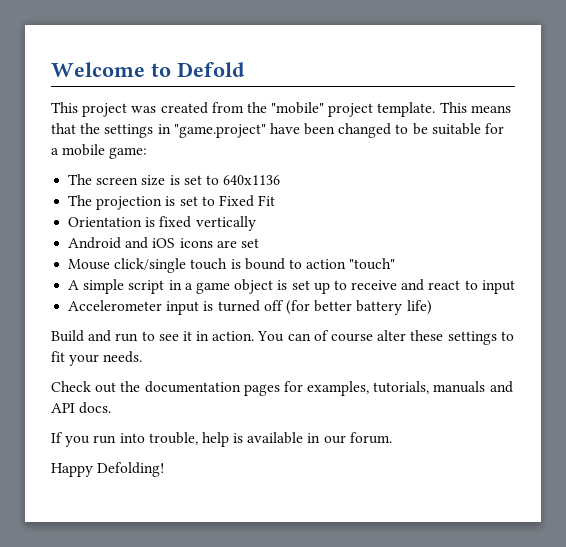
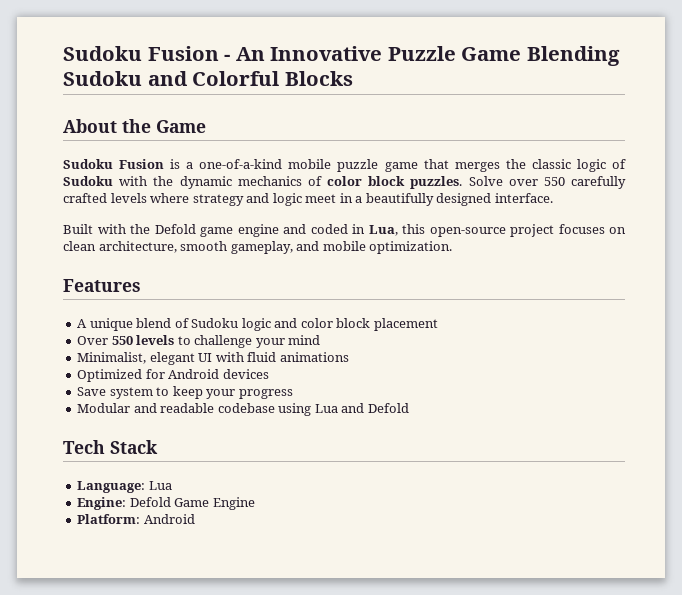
[51,62,245,77] [51,102,511,117] [51,123,505,138] [51,144,148,159] [68,174,281,186] [68,195,276,210] [68,216,256,231] [68,237,259,249] [68,258,396,273] [68,279,515,294] [68,300,432,315] [51,330,514,345] [51,351,143,366] [51,381,513,396] [51,402,112,414] [51,432,392,447] [51,462,165,477] Welcome to Defold // This project was created from the "mobile" project template. This means that the settings in "game.project" have been changed to be suitable for a mobile game: // The screen size is set to 640x1136 // The projection is set to Fixed Fit // Orientation is fixed vertically // Android and iOS icons are set // Mouse click/single touch is bound to action "touch" // A simple script in a game object is set up to receive and react to input // Accelerometer input is turned off (for better battery life) // Build and run to see it in action. You can of course alter these settings to fit your needs. // Check out the documentation pages for examples, tutorials, manuals and API docs. // If you run into trouble, help is available in our forum. // Happy Defolding! -> [63,46,620,66] [63,71,353,86] [63,119,206,133] [63,159,627,172] [63,176,627,189] [63,193,553,206] [63,224,626,237] [63,241,453,254] [63,279,141,292] [77,318,438,331] [77,335,321,348] [77,352,349,365] [77,369,269,382] [77,386,293,399] [77,403,409,416] [63,440,158,454] [77,481,172,493] [77,497,255,510] [77,514,195,524] Sudoku Fusion - An Innovative Puzzle Game Blending Sudoku and Colorful Blocks // About the Game // Sudoku Fusion is a one-of-a-kind mobile puzzle game that merges the classic logic of Sudoku with the dynamic mechanics of color block puzzles. Solve over 550 carefully crafted levels where strategy and logic meet in a beautifully designed interface. // Built with the Defold game engine and coded in Lua, this open-source project focuses on clean architecture, smooth gameplay, and mobile optimization. // Features // A unique blend of Sudoku logic and color block placement // Over 550 levels to challenge your mind // Minimalist, elegant UI with fluid animations // Optimized for Android devices // Save system to keep your progress // Modular and readable codebase using Lua and Defold // Tech Stack // Language: Lua // Engine: Defold Game Engine // Platform: Android

